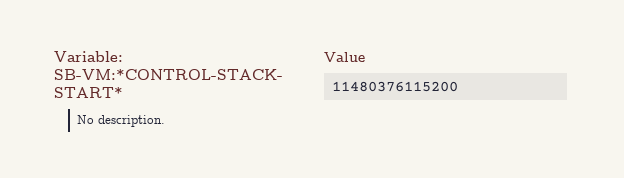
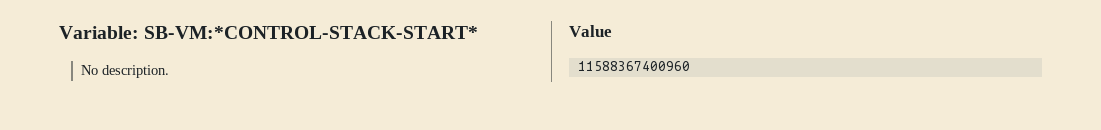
[331,81,458,92] 11480376115200 -> [577,61,690,71] 11588367400960

